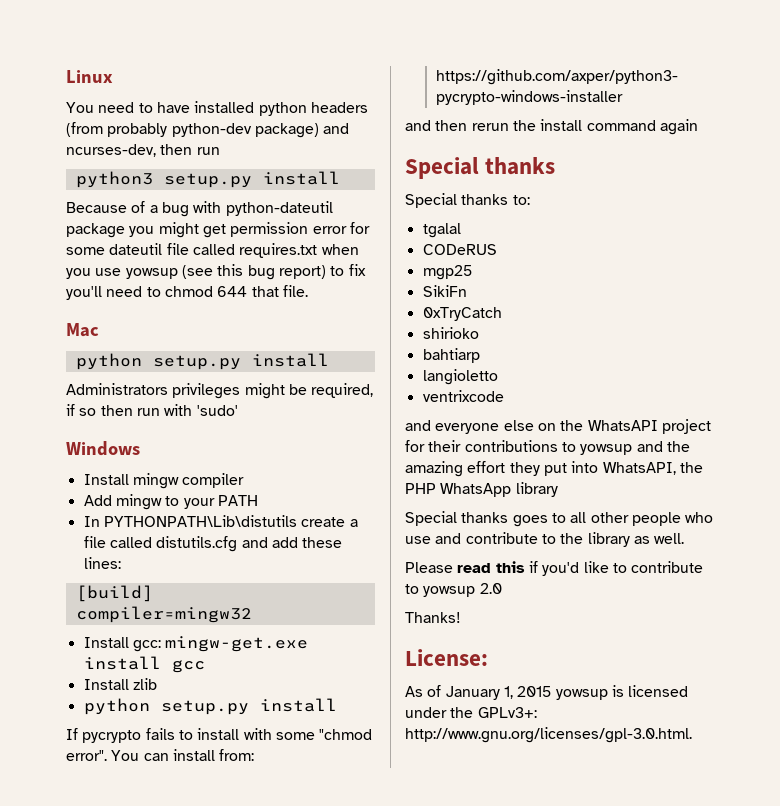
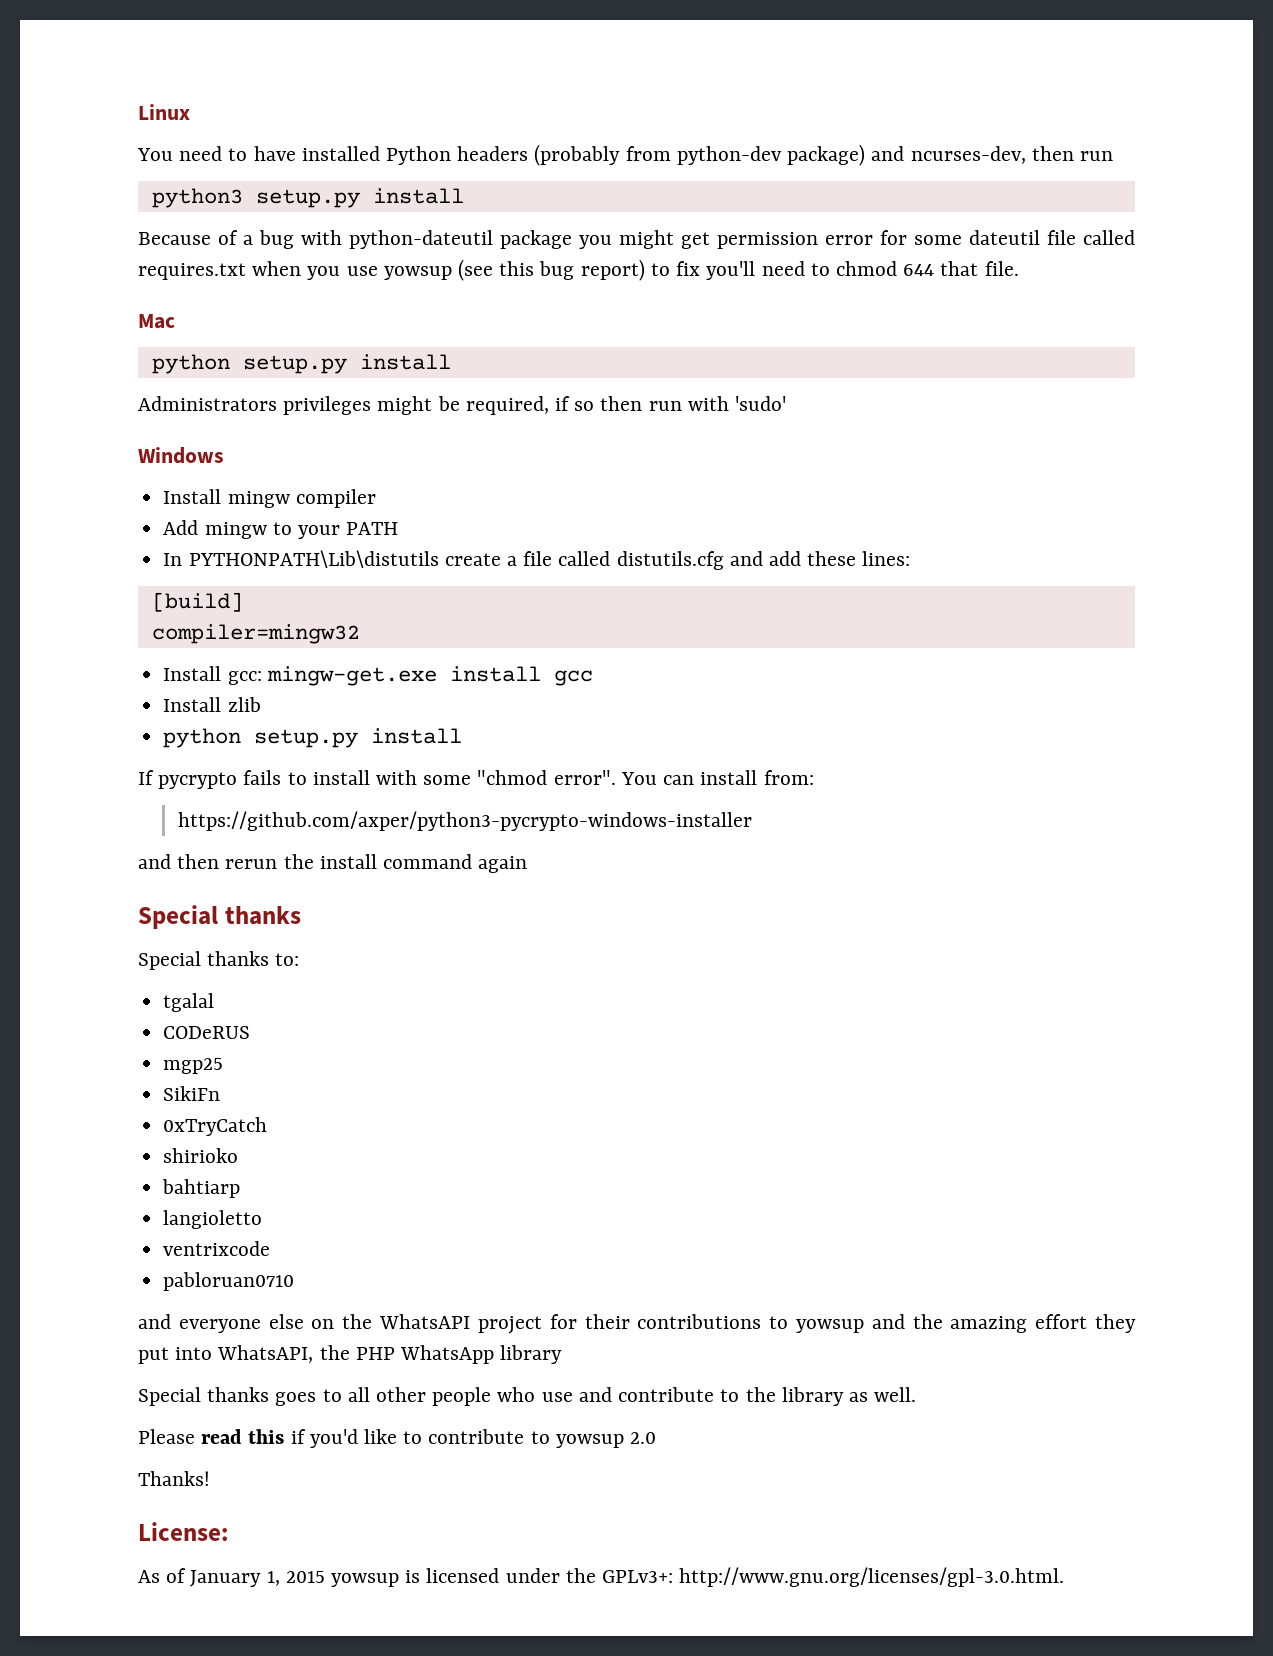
[258,102,368,116] [66,122,168,137] python headers (from probably -> [386,144,671,166] Python headers (probably from
(504, 396) none -> [163,1272,295,1291] // pabloruan0710

